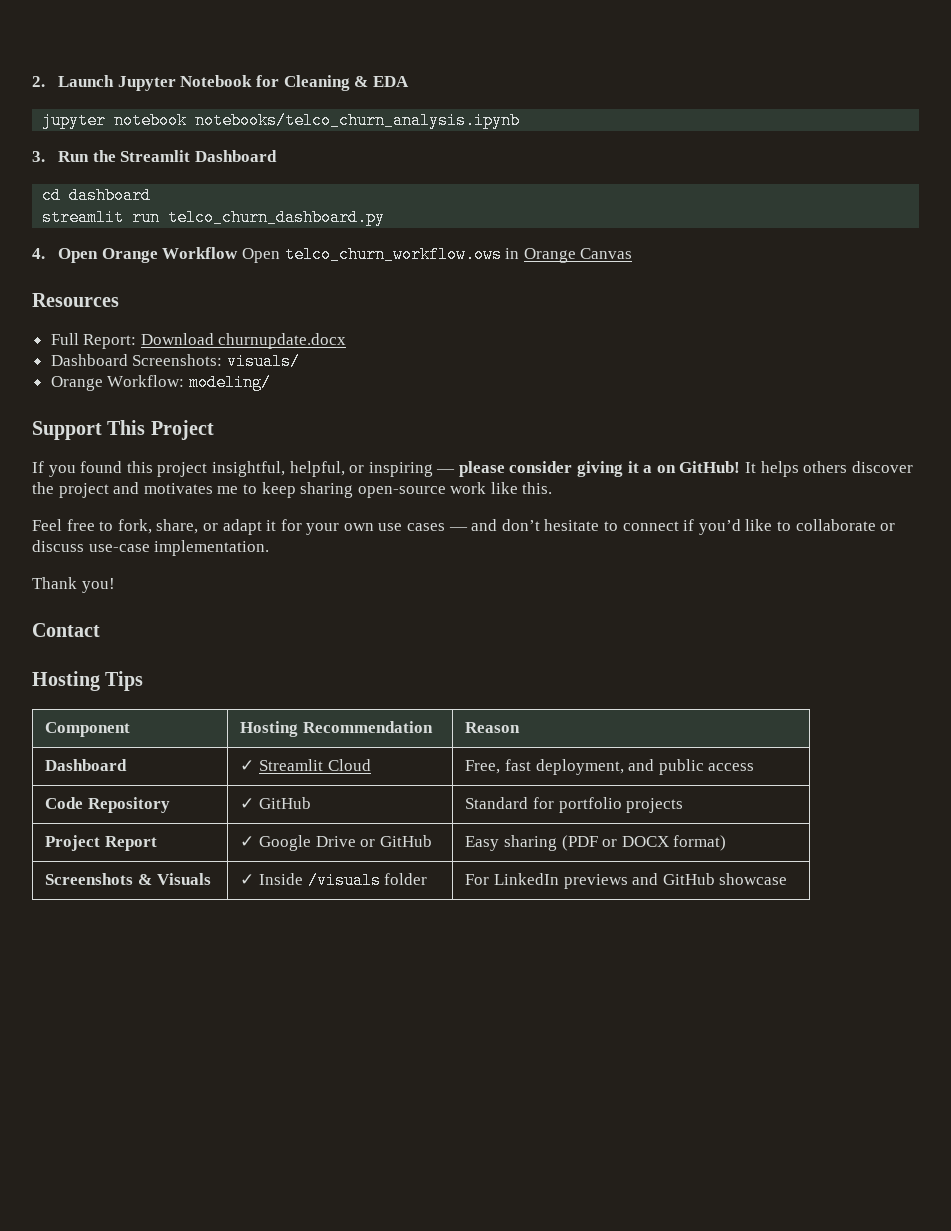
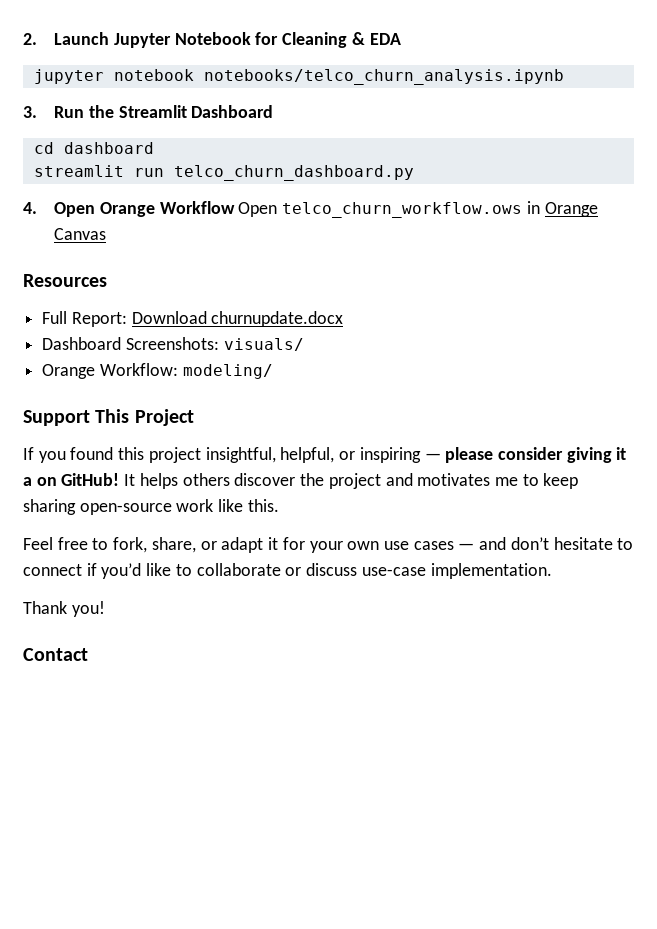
[32,671,144,691] [45,722,131,737] [240,721,434,737] [465,722,521,733] [45,759,128,771] [240,759,371,771] [465,759,755,775] [45,797,171,813] [240,797,312,809] [465,797,684,813] [45,835,158,851] [240,835,432,851] [465,835,727,851] [45,873,211,885] [240,872,428,889] [465,873,788,889] // Hosting Tips // Component | Hosting Recommendation | Reason // Dashboard | ✓ Streamlit Cloud | Free, fast deployment, and public access // Code Repository | ✓ GitHub | Standard for portfolio projects // Project Report | ✓ Google Drive or GitHub | Easy sharing (PDF or DOCX format) // Screenshots & Visuals | ✓ Inside /visuals folder | For LinkedIn previews and GitHub showcase -> (88, 654) none

